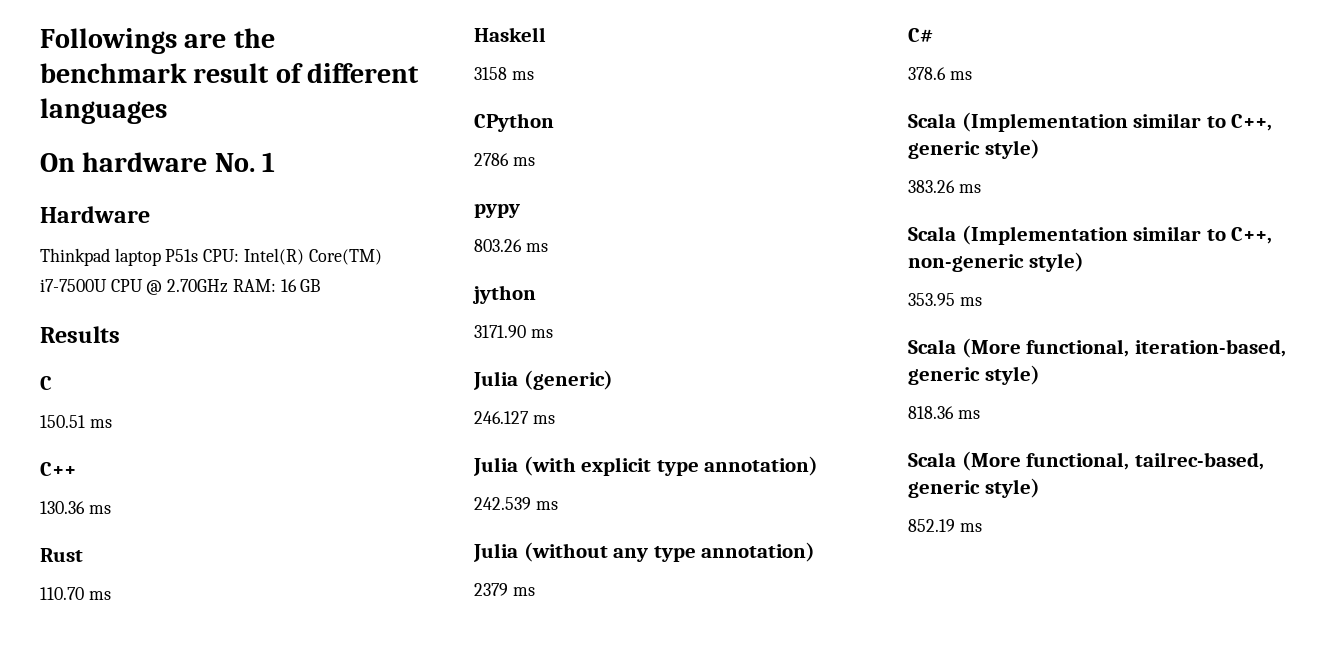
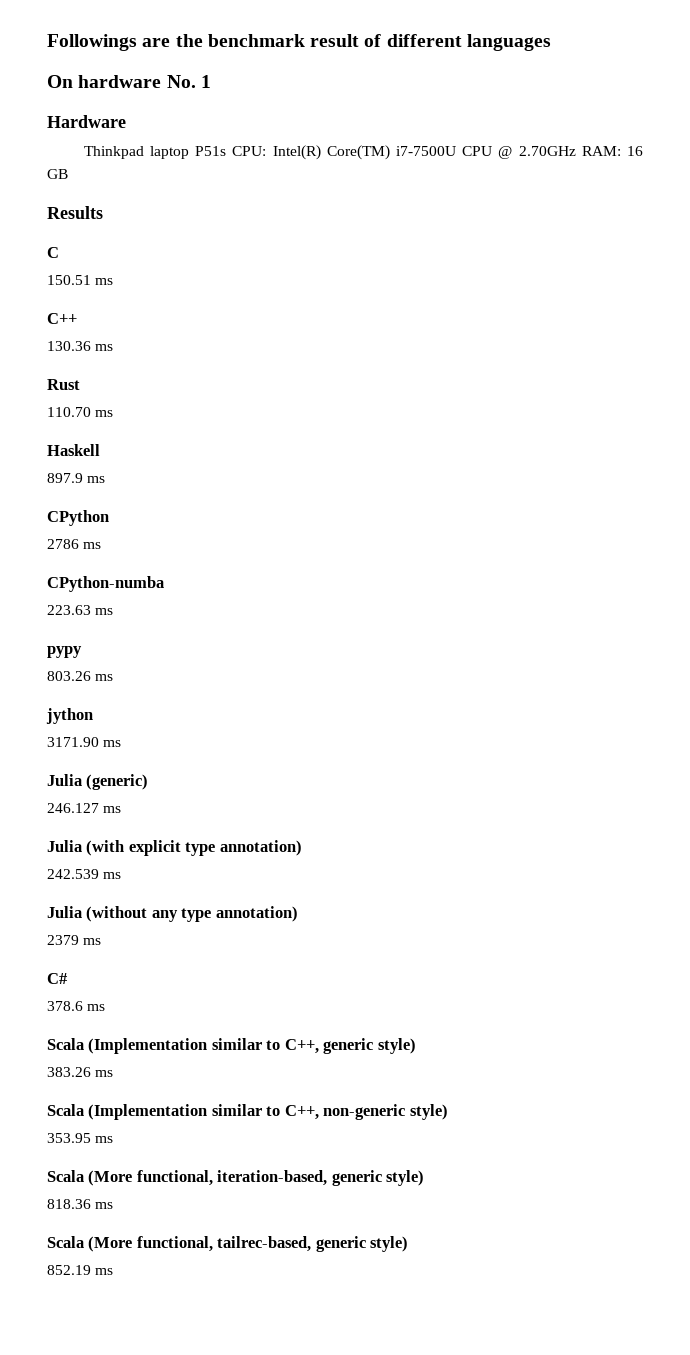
[474,67,507,80] 3158 -> [47,473,83,483] 897.9
(535, 161) none -> [47,576,164,592] [47,605,114,615] // CPython-numba // 223.63 ms

